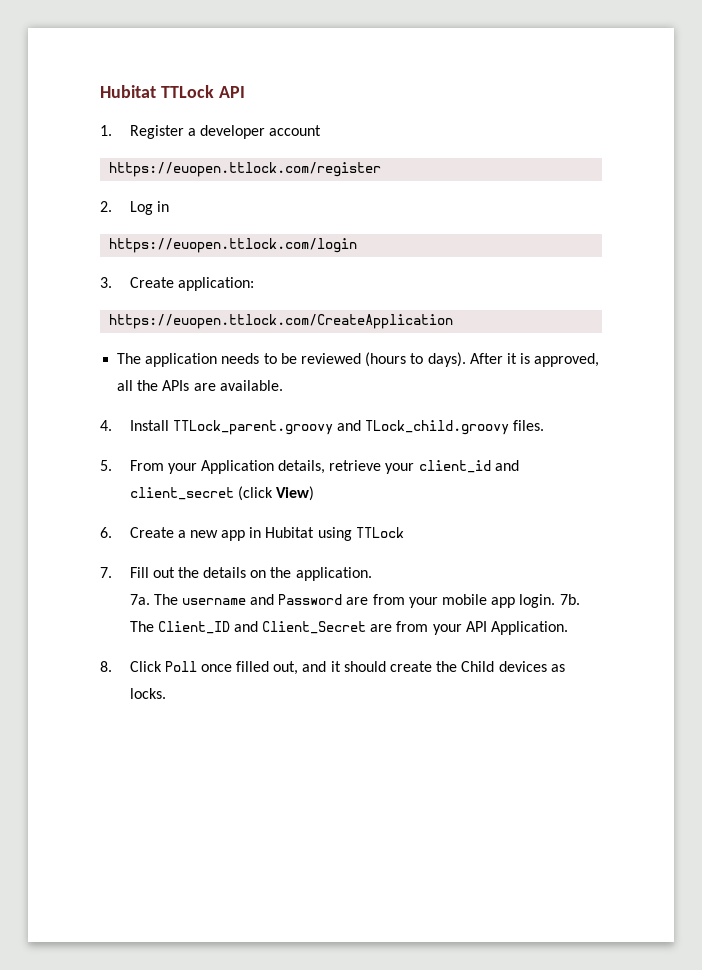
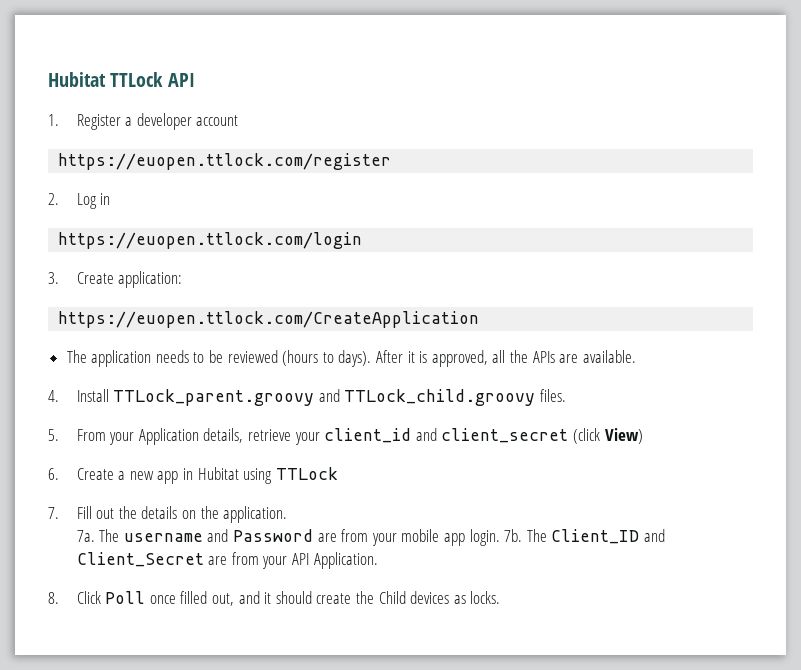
[365,420,510,435] TLock_child.groovy -> [344,389,536,406] TTLock_child.groovy

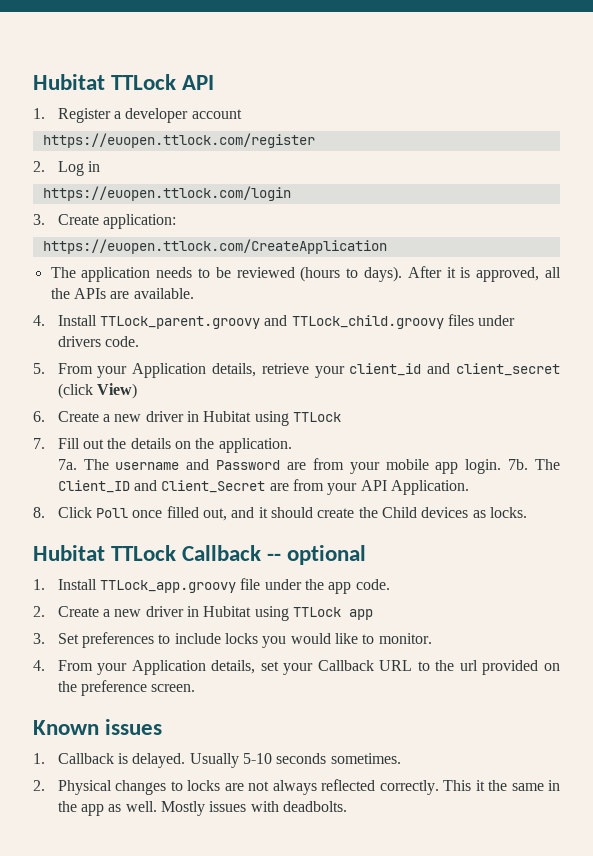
[540,389,567,402] files. -> [447,314,516,326] [57,336,140,347] files under drivers code.
[157,471,179,484] app -> [145,411,184,422] driver
(501, 597) none -> [33,545,367,565] [33,578,390,594] [33,606,373,621] [33,632,432,648] [33,660,560,675] [57,680,196,696] [33,719,163,735] [33,753,401,768] [33,779,560,795] [57,801,347,816] // Hubitat TTLock Callback -- optional // 1. Install TTLock_app.groovy file under the app code. // 2. Create a new driver in Hubitat using TTLock app // 3. Set preferences to include locks you would like to monitor. // 4. From your Application details, set your Callback URL to the url provided on the preference screen. // Known issues // 1. Callback is delayed. Usually 5-10 seconds sometimes. // 2. Physical changes to locks are not always reflected correctly. This it the same in the app as well. Mostly issues with deadbolts.

